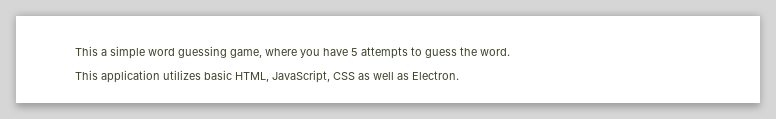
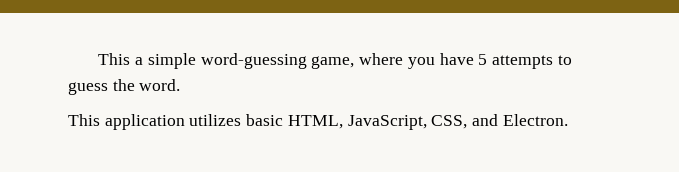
[148,46,227,58] word guessing -> [200,53,307,69] word-guessing
[333,72,409,80] CSS as well as -> [431,114,499,129] CSS, and

